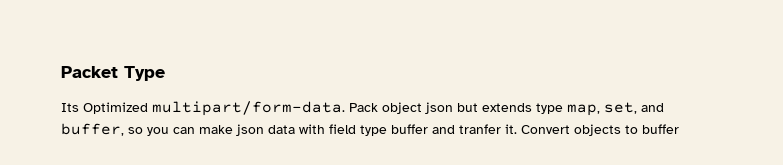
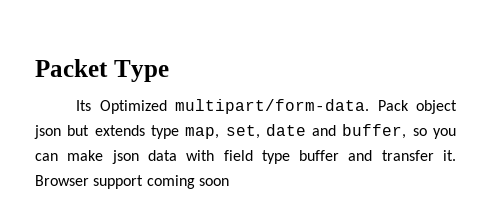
(637, 108) none -> [265,124,306,136] date
[459,124,679,136] tranfer it. Convert objects to buffer -> [381,150,457,161] [35,175,229,189] transfer it. Browser support coming soon

